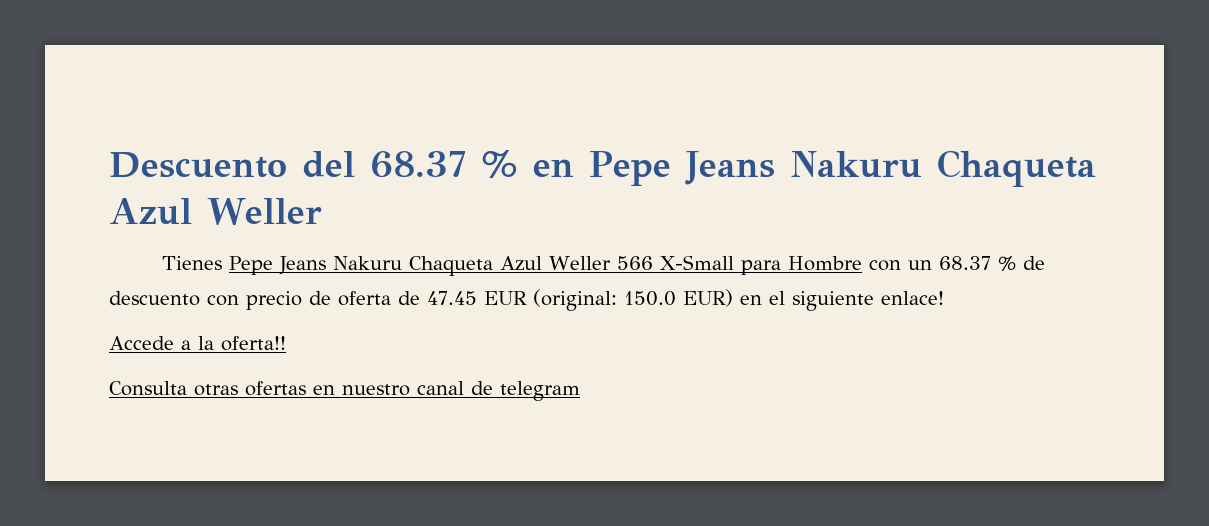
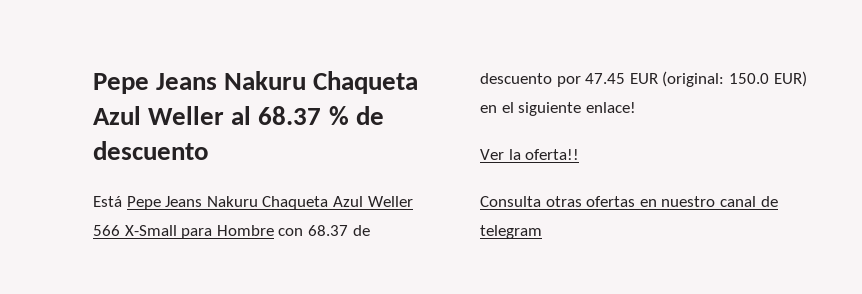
[109,150,1096,187] [109,198,322,225] [162,256,223,270] Descuento del 68.37 % en Pepe Jeans Nakuru Chaqueta Azul Weller // Tienes -> [93,71,419,94] [93,106,384,125] [93,141,209,160] [93,196,122,207] Pepe Jeans Nakuru Chaqueta Azul Weller al 68.37 % de descuento // Está
[908,256,1046,271] [109,291,420,310] un 68.37 % de descuento con precio de oferta de -> [307,225,370,236] [480,73,581,87] 68.37 de descuento por
[109,336,191,350] Accede a -> [480,149,504,160] Ver

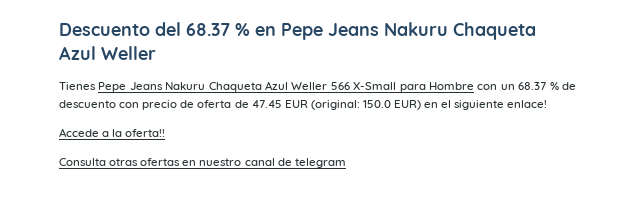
[93,71,419,94] [93,106,384,125] [93,141,209,160] [93,196,122,207] Pepe Jeans Nakuru Chaqueta Azul Weller al 68.37 % de descuento // Está -> [59,22,536,40] [59,46,156,60] [59,82,96,90] Descuento del 68.37 % en Pepe Jeans Nakuru Chaqueta Azul Weller // Tienes
[307,225,370,236] [480,73,581,87] 68.37 de descuento por -> [500,82,576,90] [59,100,249,110] un 68.37 % de descuento con precio de oferta de
[480,149,504,160] Ver -> [59,128,110,137] Accede a

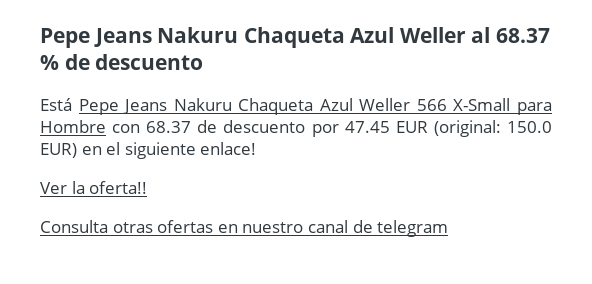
[59,22,536,40] [59,46,156,60] [59,82,96,90] Descuento del 68.37 % en Pepe Jeans Nakuru Chaqueta Azul Weller // Tienes -> [40,27,550,48] [40,54,204,70] [40,98,72,111] Pepe Jeans Nakuru Chaqueta Azul Weller al 68.37 % de descuento // Está
[500,82,576,90] [59,100,249,110] un 68.37 % de descuento con precio de oferta de -> [146,120,339,137] 68.37 de descuento por
[59,128,110,137] Accede a -> [40,182,67,194] Ver

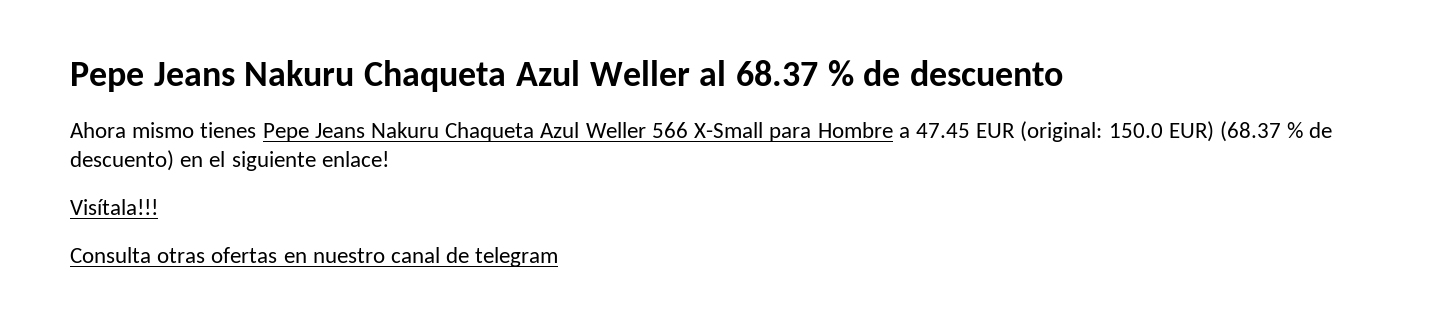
[40,98,72,111] Está -> [70,122,257,138] Ahora mismo tienes
[112,120,339,137] con 68.37 de descuento por -> [898,127,910,138] a
(77, 150) none -> [1219,121,1333,142] [70,150,174,171] (68.37 % de descuento)
[40,181,148,194] Ver la oferta!! -> [70,199,158,215] Visítala!!!

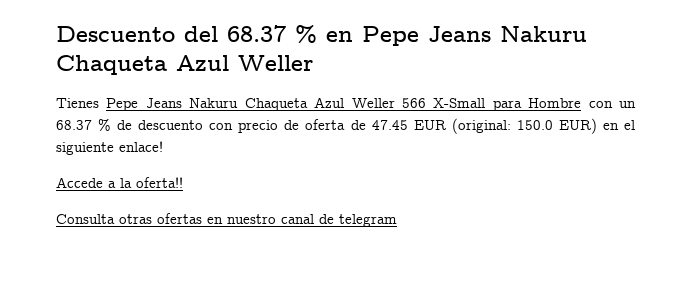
[70,60,1064,92] [70,122,257,138] Pepe Jeans Nakuru Chaqueta Azul Weller al 68.37 % de descuento // Ahora mismo tienes -> [56,25,587,46] [56,55,313,75] [56,98,99,108] Descuento del 68.37 % en Pepe Jeans Nakuru Chaqueta Azul Weller // Tienes
[898,127,910,138] a -> [588,101,636,108] [56,118,366,133] con un 68.37 % de descuento con precio de oferta de
[1219,121,1333,142] [70,150,174,171] (68.37 % de descuento) -> (597, 126) none
[70,199,158,215] Visítala!!! -> [56,177,183,188] Accede a la oferta!!

